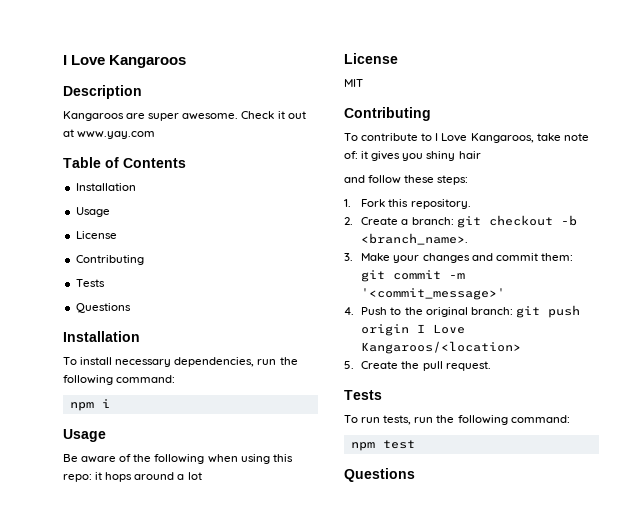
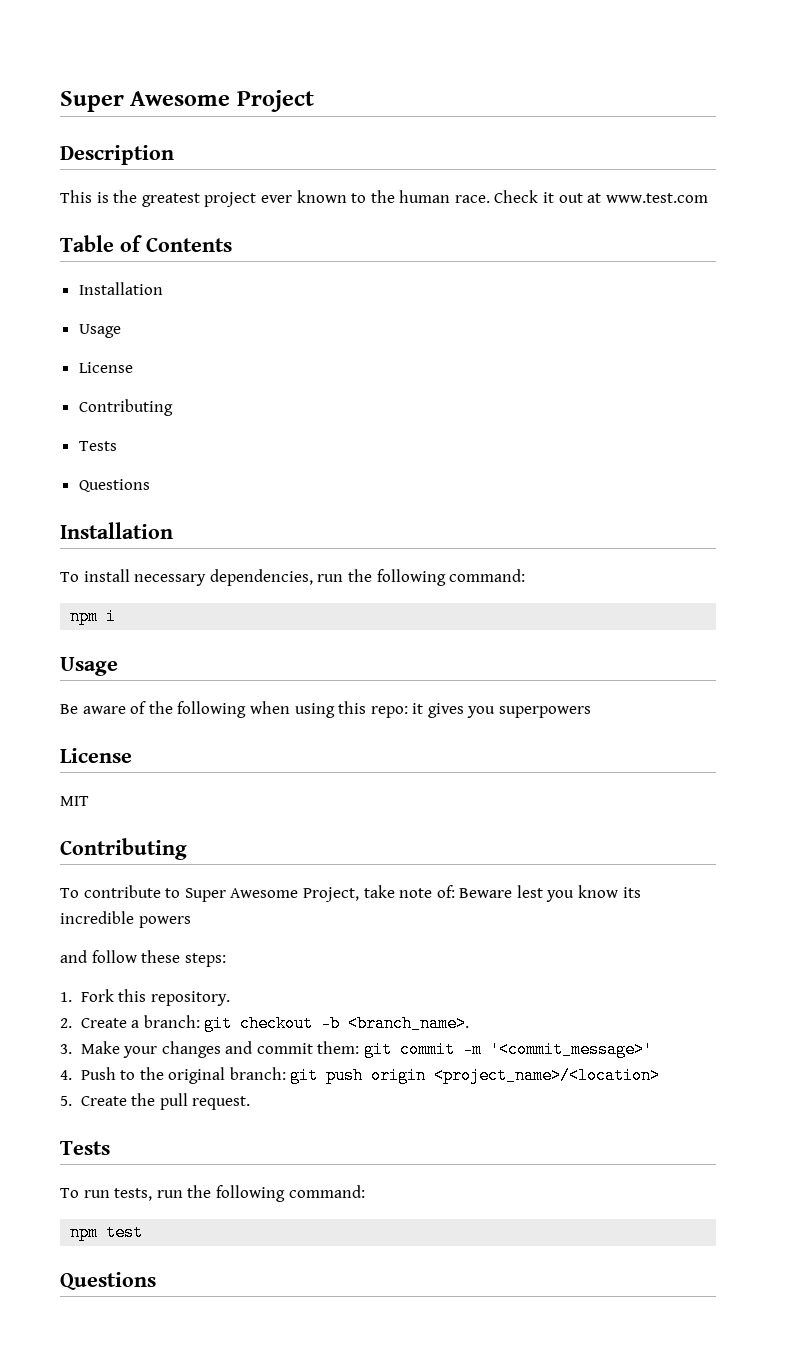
[63,55,187,68] [63,85,142,99] [63,111,239,121] I Love Kangaroos // Description // Kangaroos are super awesome. -> [60,90,314,112] [60,145,174,165] [60,190,490,207] Super Awesome Project // Description // This is the greatest project ever known to the human race.
[77,131,156,139] www.yay.com -> [605,193,708,203] www.test.com
[105,472,202,482] hops around a lot -> [427,703,592,718] gives you superpowers
[435,133,589,143] [344,151,481,161] I Love Kangaroos, take note of: it gives you shiny hair -> [184,885,641,902] [60,911,191,928] Super Awesome Project, take note of: Beware lest you know its incredible powers
[417,324,466,334] [361,341,522,354] I Love Kangaroos/<location> -> [434,1067,661,1084] <project_name>/<location>

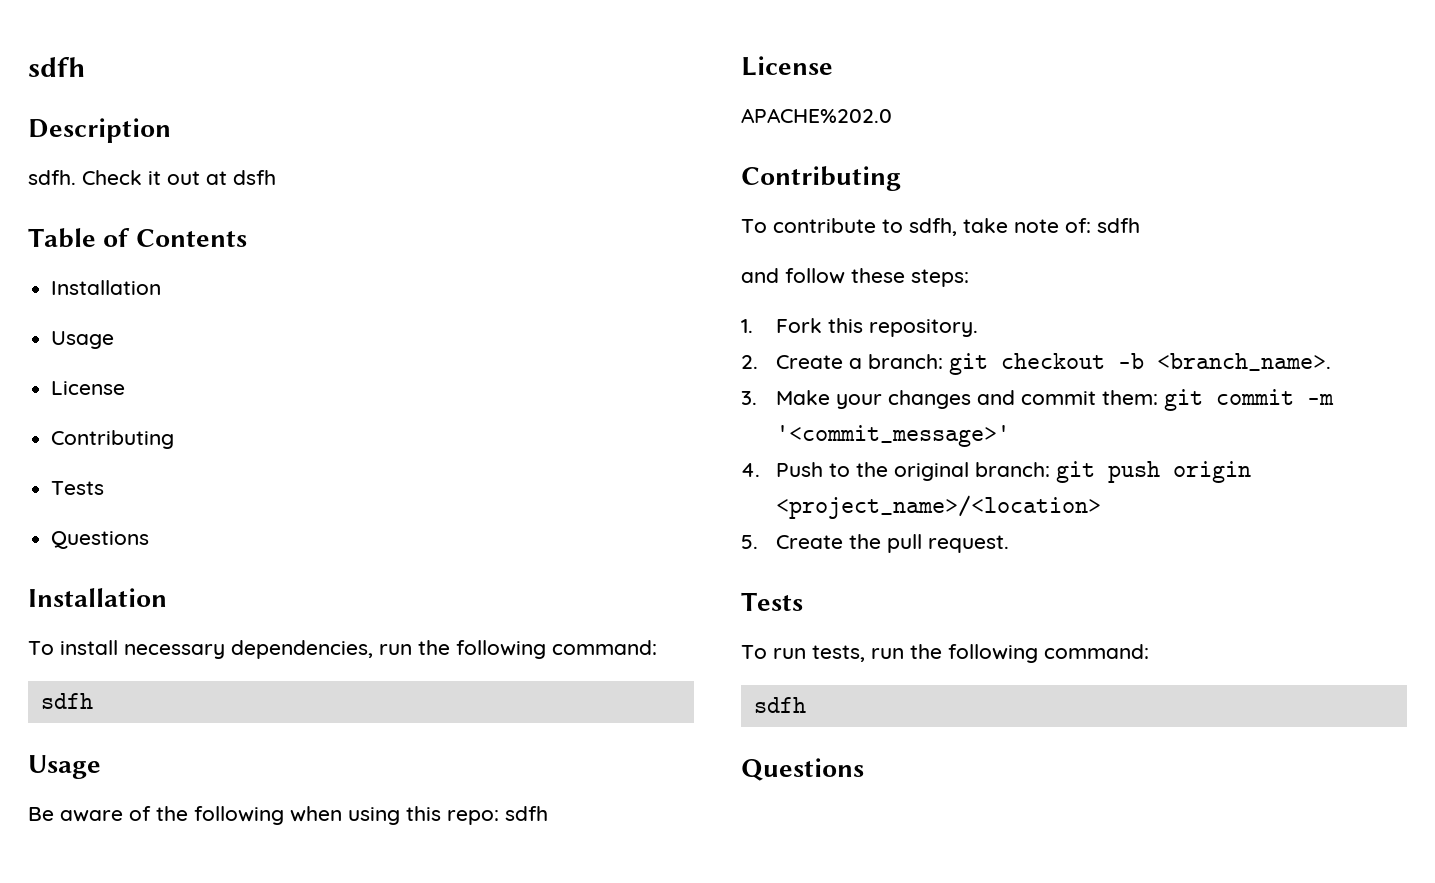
[60,90,314,112] [60,145,174,165] [60,190,490,207] Super Awesome Project // Description // This is the greatest project ever known to the human race. -> [28,57,86,77] [28,118,171,143] [28,170,76,185] sdfh // Description // sdfh.
[605,193,708,203] www.test.com -> [233,170,276,185] dsfh
[70,608,117,625] npm i -> [40,693,93,709] sdfh
[412,703,592,718] [60,748,132,763] [60,796,89,806] it gives you superpowers // License // MIT -> [505,806,548,821] [741,56,833,76] [741,108,892,123] sdfh // License // APACHE%202.0
[184,885,641,902] [60,911,191,928] Super Awesome Project, take note of: Beware lest you know its incredible powers -> [909,218,1140,236] sdfh, take note of: sdfh
[70,1224,144,1241] npm test -> [753,697,806,713] sdfh

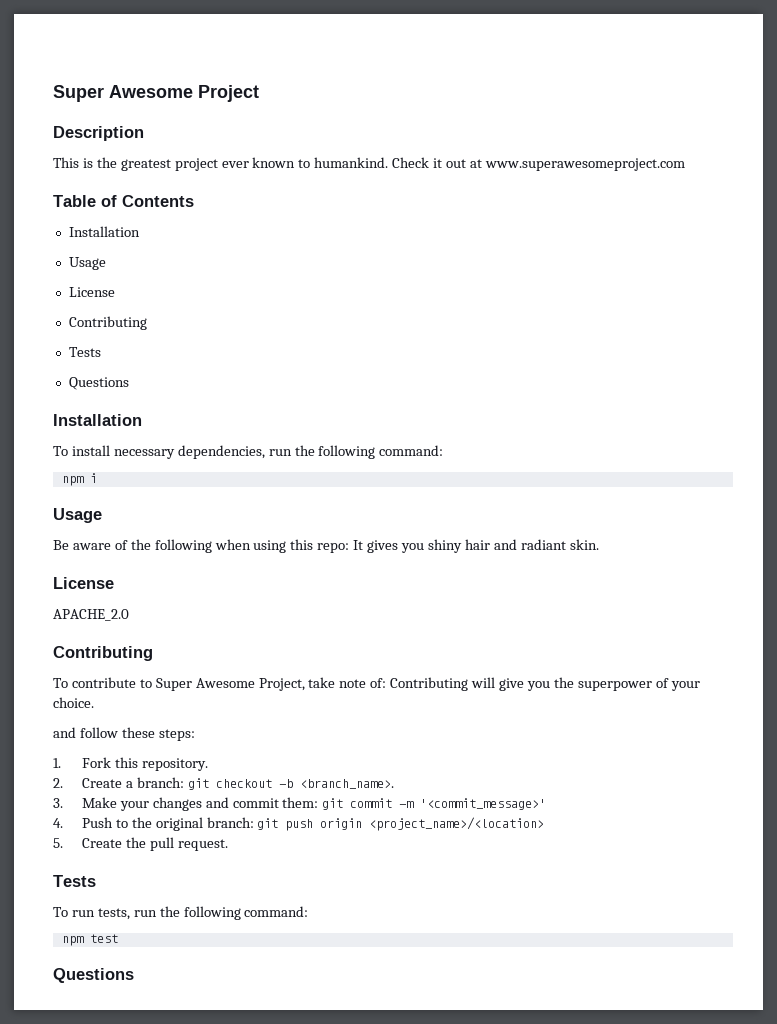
[28,57,86,77] [28,118,171,143] [28,170,76,185] sdfh // Description // sdfh. -> [53,85,259,102] [53,126,144,141] [53,157,389,171] Super Awesome Project // Description // This is the greatest project ever known to humankind.
[233,170,276,185] dsfh -> [484,158,685,171] www.superawesomeproject.com
[40,693,93,709] sdfh -> [61,473,97,486] npm i
[505,806,548,821] [741,56,833,76] [741,108,892,123] sdfh // License // APACHE%202.0 -> [353,539,599,553] [53,577,114,589] [53,609,129,621] It gives you shiny hair and radiant skin. // License // APACHE_2.0
[909,218,1140,236] sdfh, take note of: sdfh -> [155,677,700,691] [53,697,94,708] Super Awesome Project, take note of: Contributing will give you the superpower of your choice.
[753,697,806,713] sdfh -> [61,934,118,946] npm test

